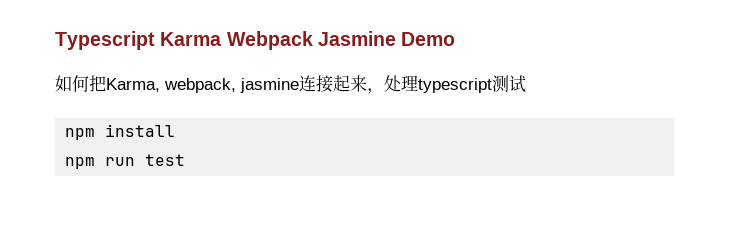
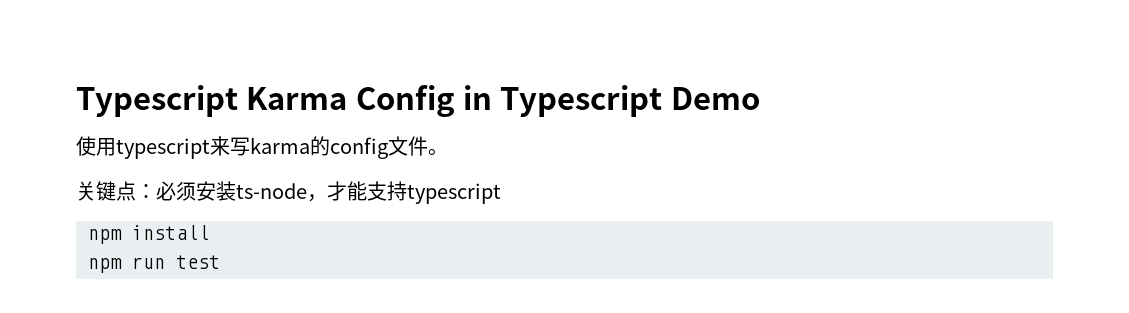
[226,31,456,50] [55,75,526,94] Webpack Jasmine Demo // 如何把Karma, webpack, jasmine连接起来，处理typescript测试 -> [355,85,760,117] [76,136,448,159] [76,181,501,204] Config in Typescript Demo // 使用typescript来写karma的config文件。 // 关键点：必须安装ts-node，才能支持typescript

